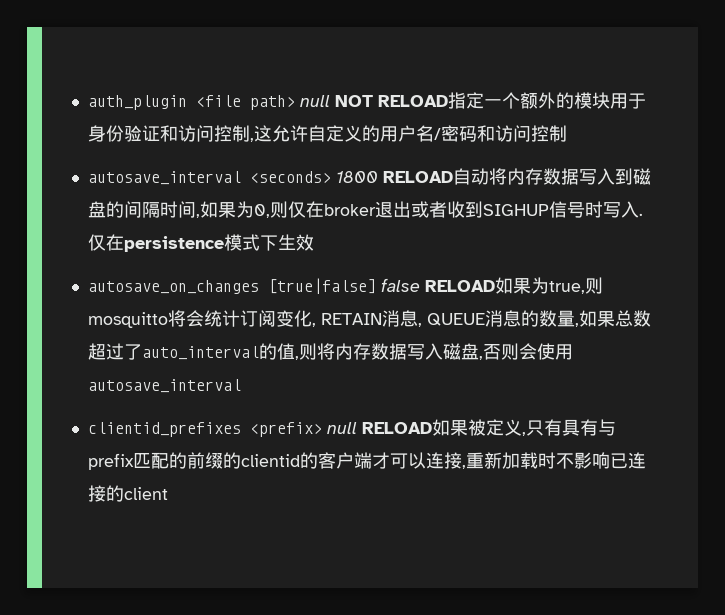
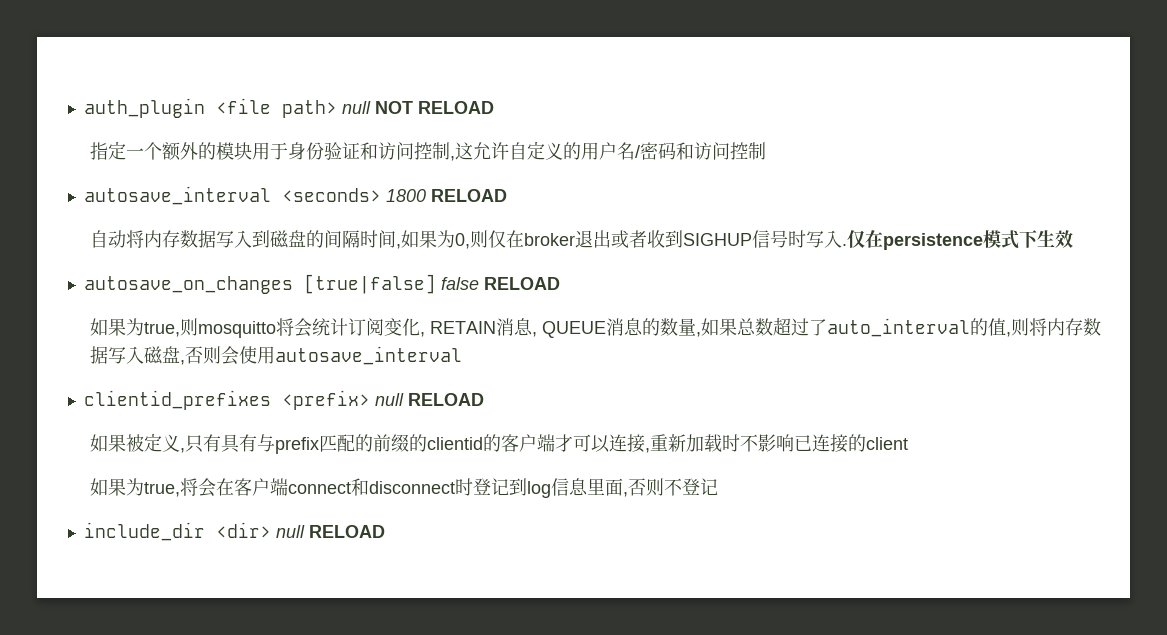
(448, 101) none -> (494, 107) //
(453, 177) none -> (507, 195) //
(495, 286) none -> (560, 283) //
(432, 428) none -> (484, 399) //
(168, 493) none -> [89,478,718,498] [83,522,385,541] // 如果为true,将会在客户端connect和disconnect时登记到log信息里面,否则不登记 // include_dir <dir> null RELOAD

